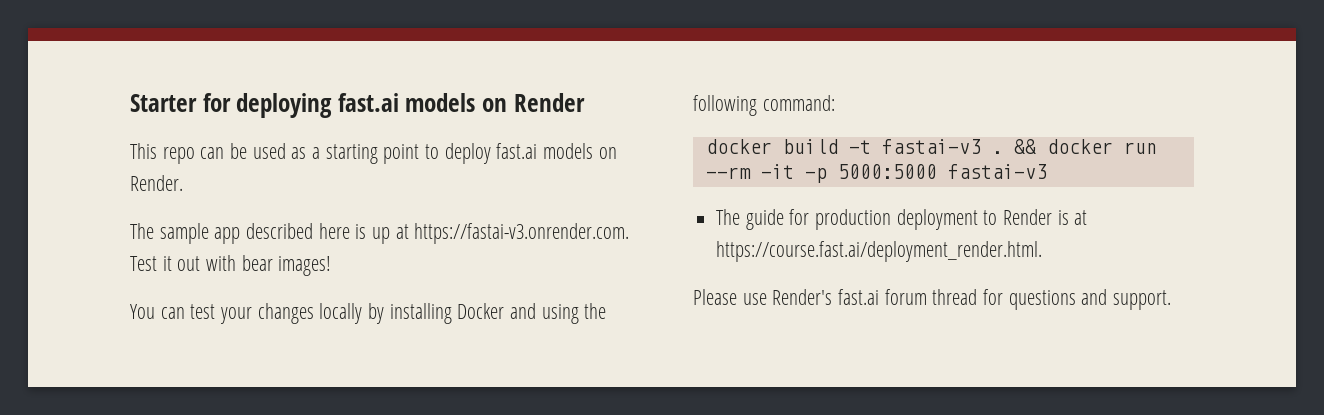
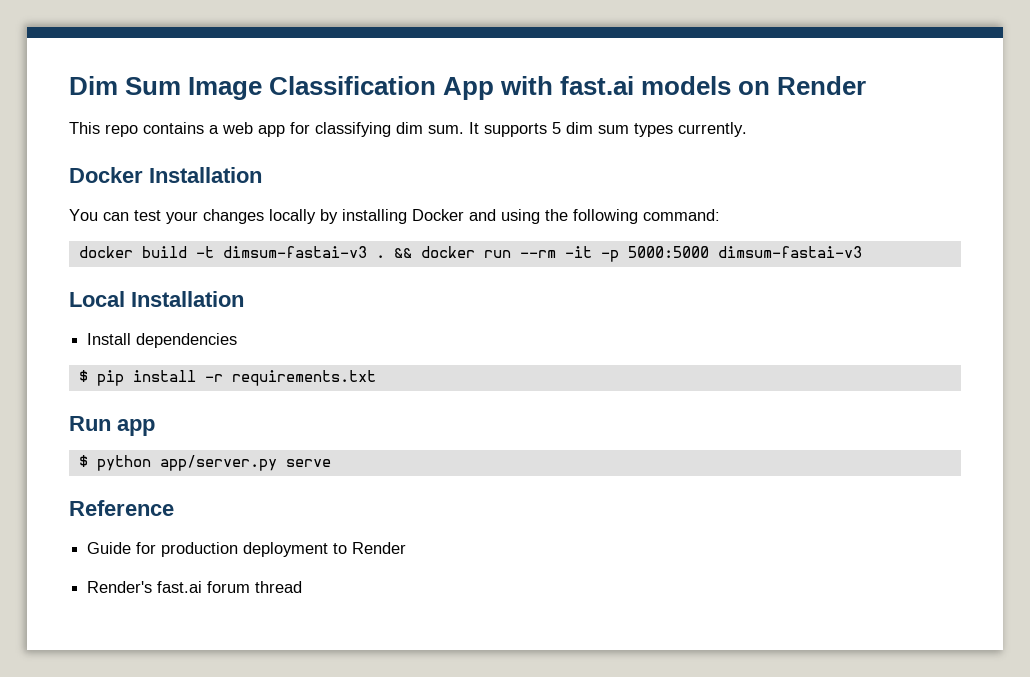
[130,93,333,118] Starter for deploying -> [69,76,554,100] Dim Sum Image Classification App with
[200,143,617,164] [130,175,183,191] [130,223,630,244] [130,255,332,276] can be used as a starting point to deploy fast.ai models on Render. // The sample app described here is up at https://fastai-v3.onrender.com. Test it out with bear images! -> [143,122,747,137] [69,167,262,183] contains a web app for classifying dim sum. It supports 5 dim sum types currently. // Docker Installation
[881,139,981,154] fastai-v3 -> [222,246,367,258] dimsum-fastai-v3
[947,164,1047,179] [716,209,784,230] fastai-v3 // The guide -> [717,246,862,258] [69,291,244,307] [87,333,238,348] [78,370,376,386] [69,416,155,436] [78,455,331,471] [69,500,174,516] [87,542,132,554] dimsum-fastai-v3 // Local Installation // Install dependencies // $ pip install -r requirements.txt // Run app // $ python app/server.py serve // Reference // Guide
[1057,210,1088,225] [716,241,1043,262] [693,289,1172,310] is at https://course.fast.ai/deployment_render.html. // Please use Render's fast.ai forum thread for questions and support. -> [87,581,303,593] // Render's fast.ai forum thread

